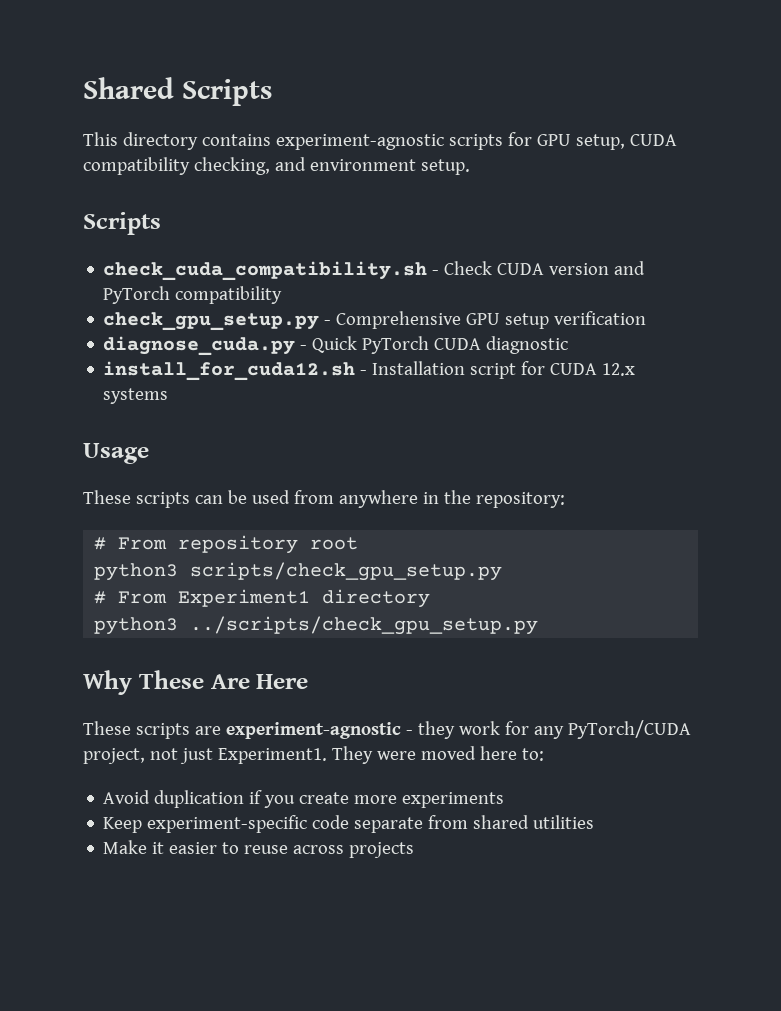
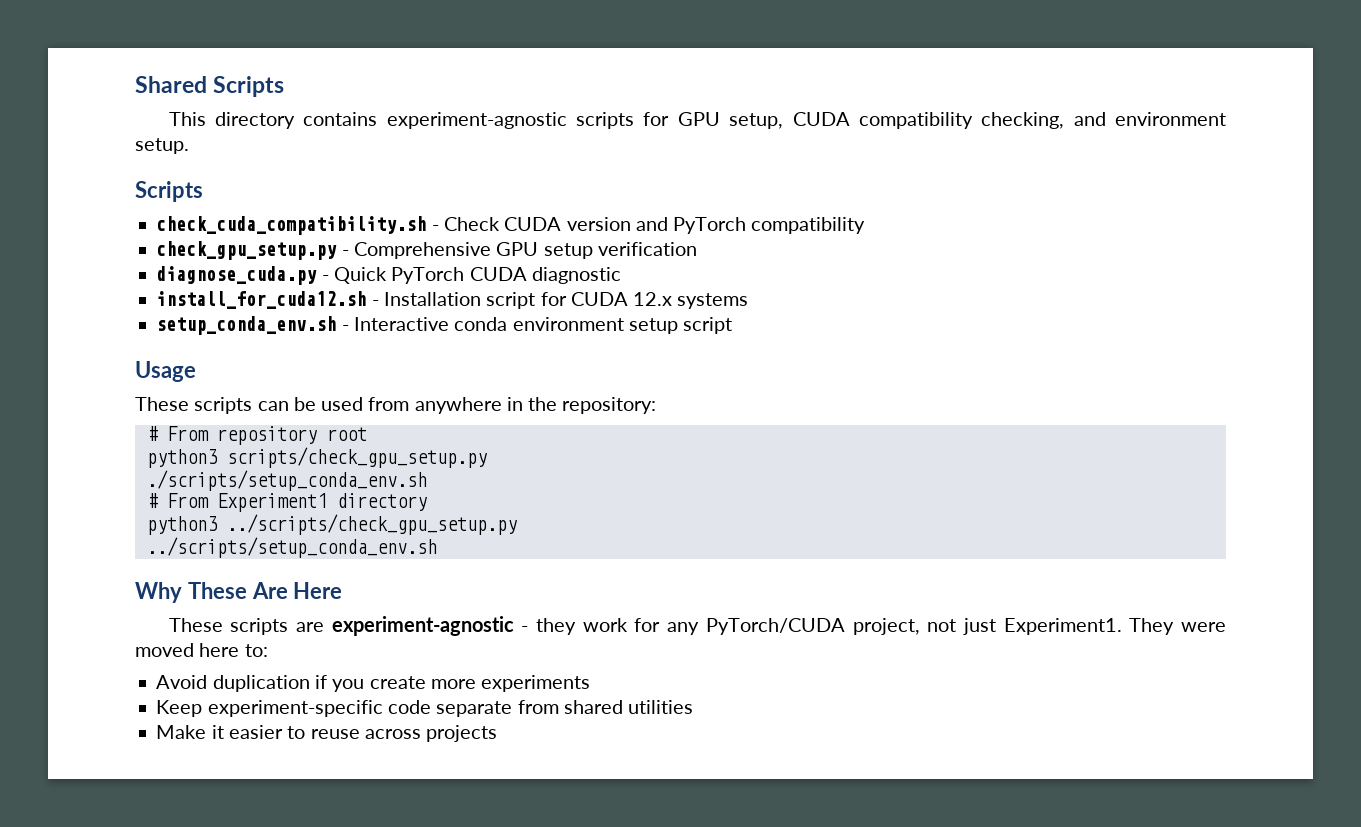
(169, 396) none -> [156,316,733,335] // setup_conda_env.sh - Interactive conda environment setup script
(503, 571) none -> [146,470,427,491] // ./scripts/setup_conda_env.sh
(539, 625) none -> [146,537,437,558] // ../scripts/setup_conda_env.sh

